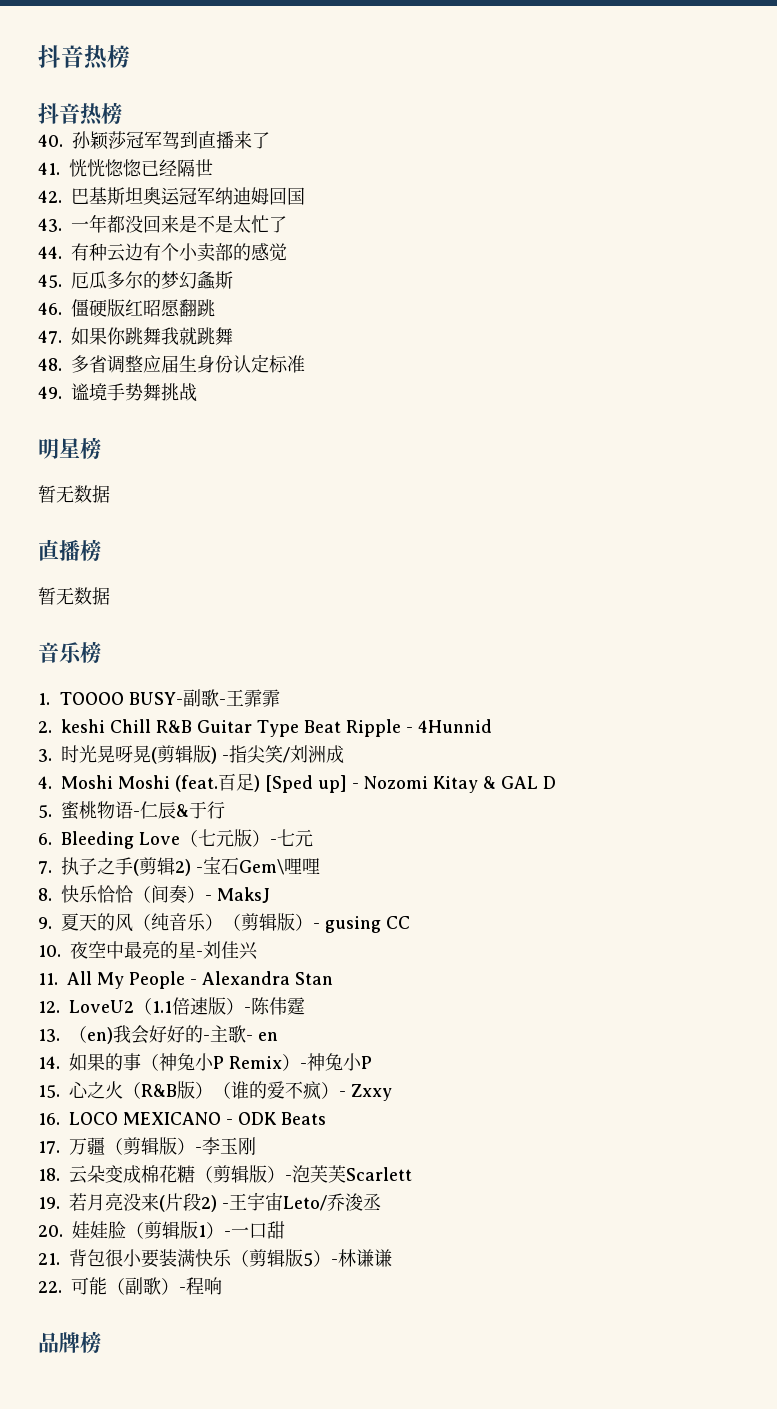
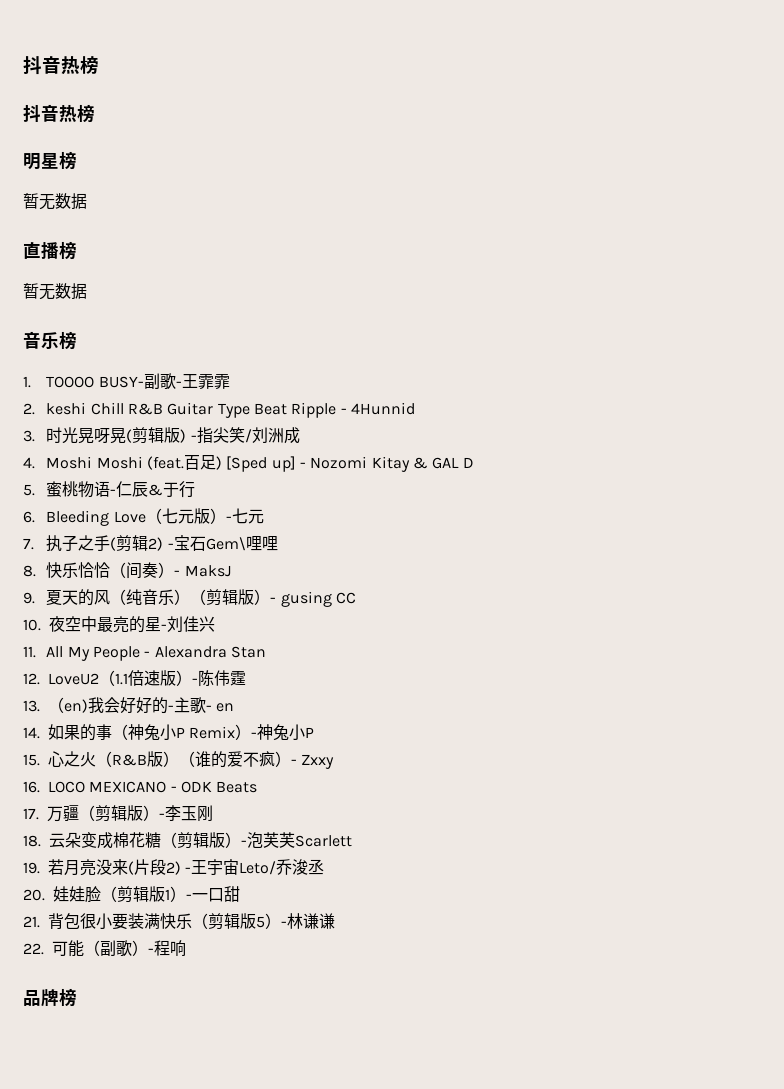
[38,131,270,150] [38,159,213,177] [38,187,305,205] [38,214,287,233] [38,243,287,262] [38,271,233,290] [38,299,215,317] [38,327,233,345] [38,354,305,373] [38,383,197,402] // 40.孙颖莎冠军驾到直播来了 // 41.恍恍惚惚已经隔世 // 42.巴基斯坦奥运冠军纳迪姆回国 // 43.一年都没回来是不是太忙了 // 44.有种云边有个小卖部的感觉 // 45.厄瓜多尔的梦幻螽斯 // 46.僵硬版红昭愿翻跳 // 47.如果你跳舞我就跳舞 // 48.多省调整应届生身份认定标准 // 49.谧境手势舞挑战 -> (95, 113) none

